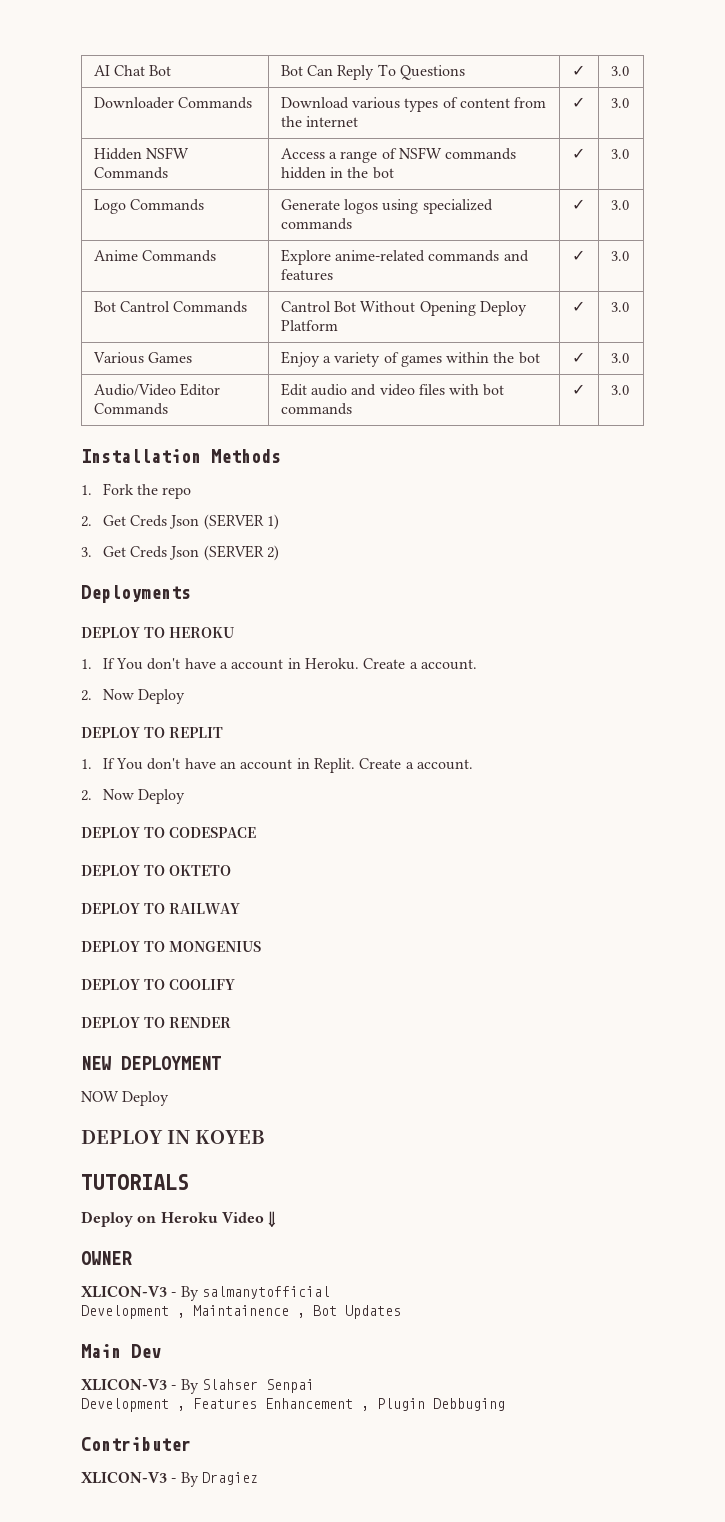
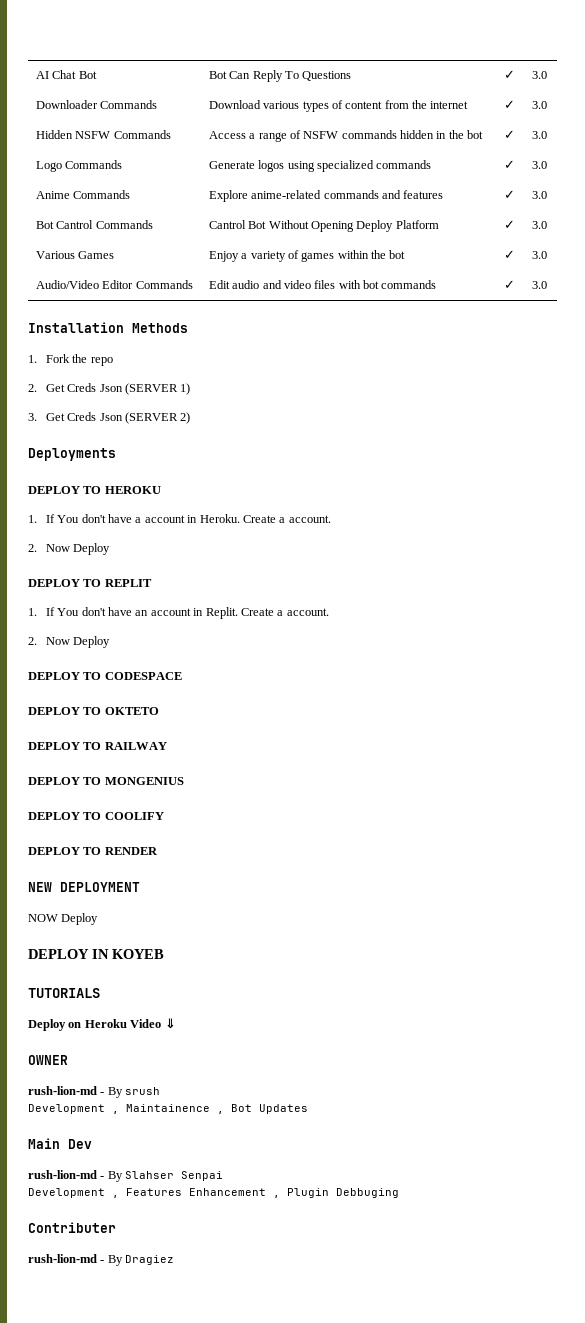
[81,1286,330,1301] XLICON-V3 - By salmanytofficial -> [28,1086,161,1098] rush-lion-md - By srush
[81,1379,167,1391] XLICON-V3 -> [28,1170,97,1179] rush-lion-md
[81,1472,167,1484] XLICON-V3 -> [28,1254,97,1263] rush-lion-md

